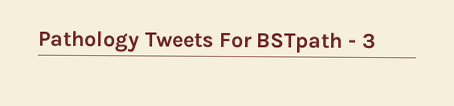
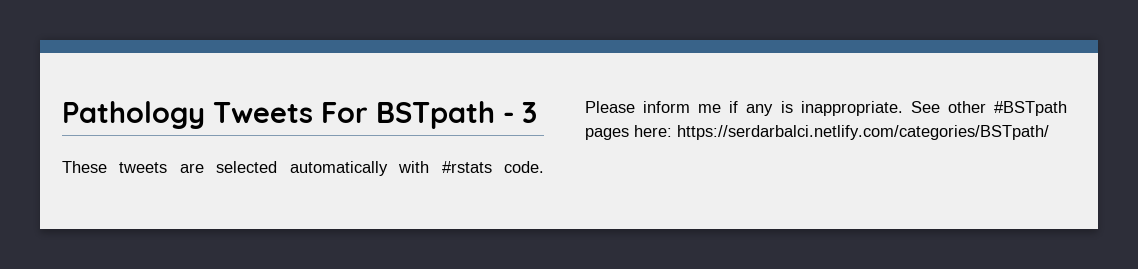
(377, 41) none -> [62,161,544,176] [585,101,1067,116] [585,125,1049,140] // These tweets are selected automatically with #rstats code. Please inform me if any is inappropriate. See other #BSTpath pages here: https://serdarbalci.netlify.com/categories/BSTpath/

